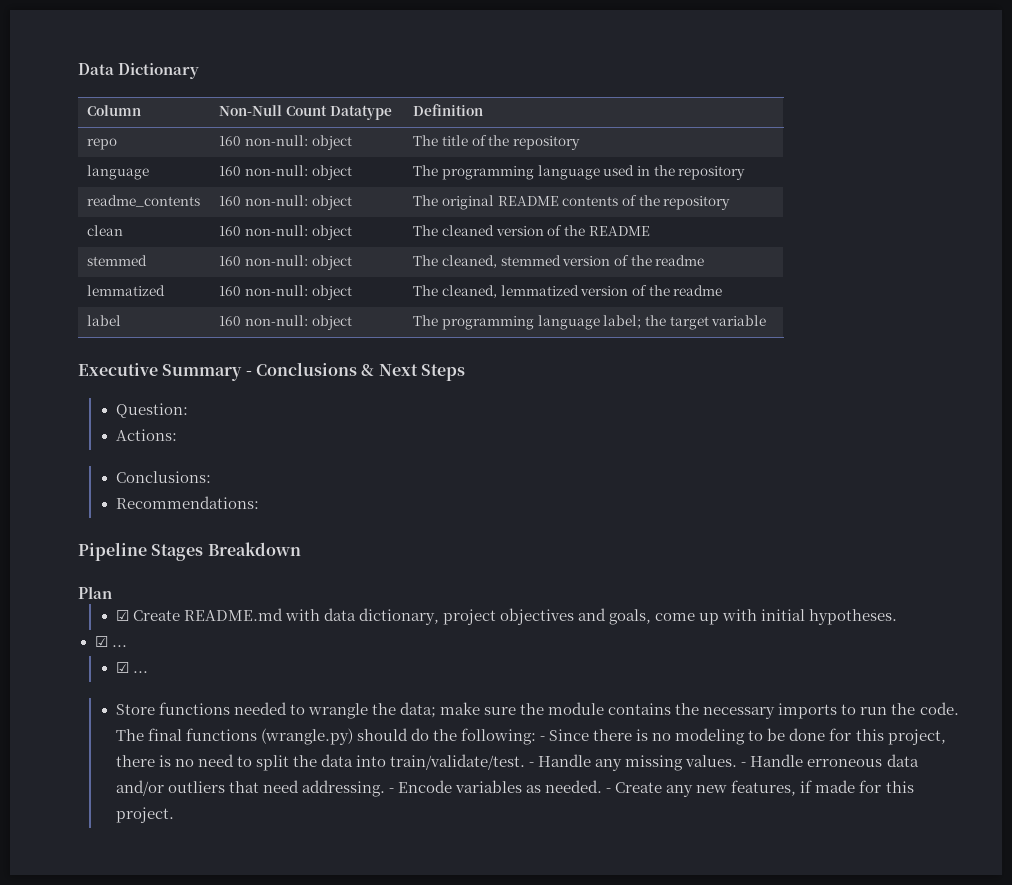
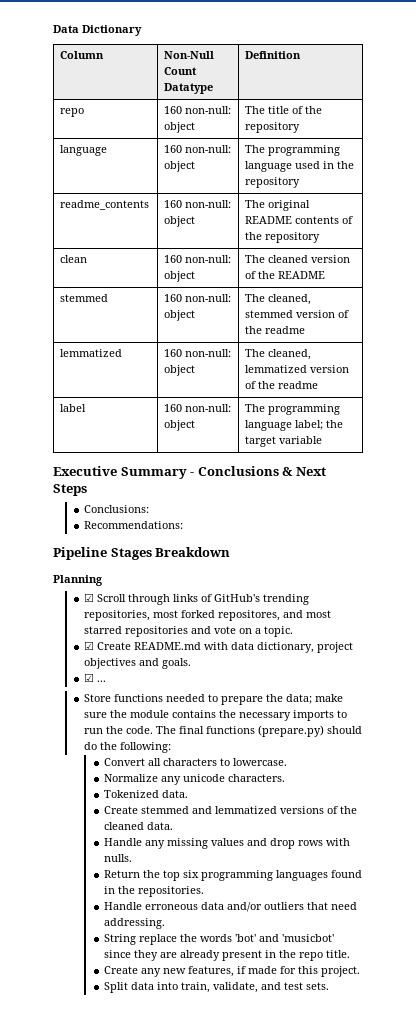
[115,403,188,418] [115,429,177,441] // Question: // Actions: -> (87, 490) none
[78,586,112,599] Plan -> [53,575,103,586] [84,593,310,605] [84,610,332,621] [84,626,294,637] Planning // ☑ Scroll through links of GitHub's trending repositories, most forked repositores, and most starred repositories and vote on a topic.
[609,609,898,625] [94,636,127,647] goals, come up with initial hypotheses. // ☑ ... -> [162,658,192,669] goals.
[307,703,368,719] wrangle -> [221,696,264,705] prepare
[260,728,353,745] (wrangle.py) -> [258,725,325,737] (prepare.py)
[540,728,946,745] [115,754,747,771] - Since there is no modeling to be done for this project, there is no need to split the data into train/validate/test. - Handle any missing values. - -> [103,758,287,766] [103,774,285,785] [103,790,188,798] [103,806,357,814] [103,822,173,830] [103,838,350,849] [103,854,132,862] [103,870,362,881] [103,886,204,897] // Convert all characters to lowercase. // Normalize any unicode characters. // Tokenized data. // Create stemmed and lemmatized versions of the cleaned data. // Handle any missing values and drop rows with nulls. // Return the top six programming languages found in the repositories. //
[388,780,612,793] - Encode variables as needed. - -> [103,934,334,945] [103,950,350,961] // String replace the words 'bot' and 'musicbot' since they are already present in the repo title. //
(174, 815) none -> [103,982,329,993] // Split data into train, validate, and test sets.

